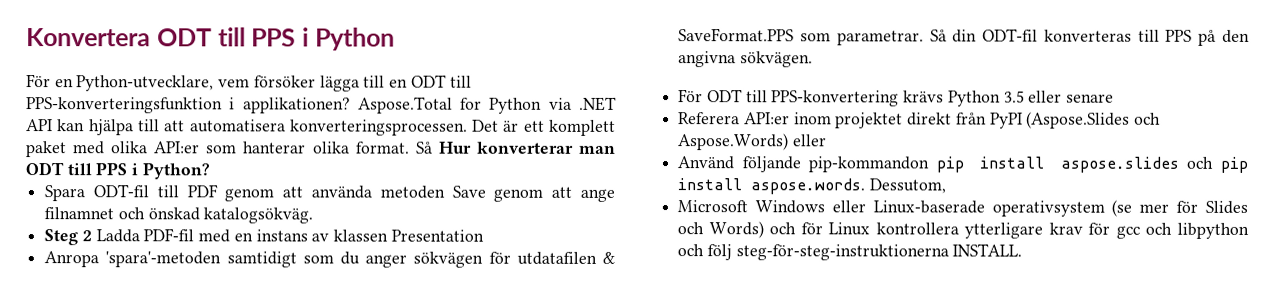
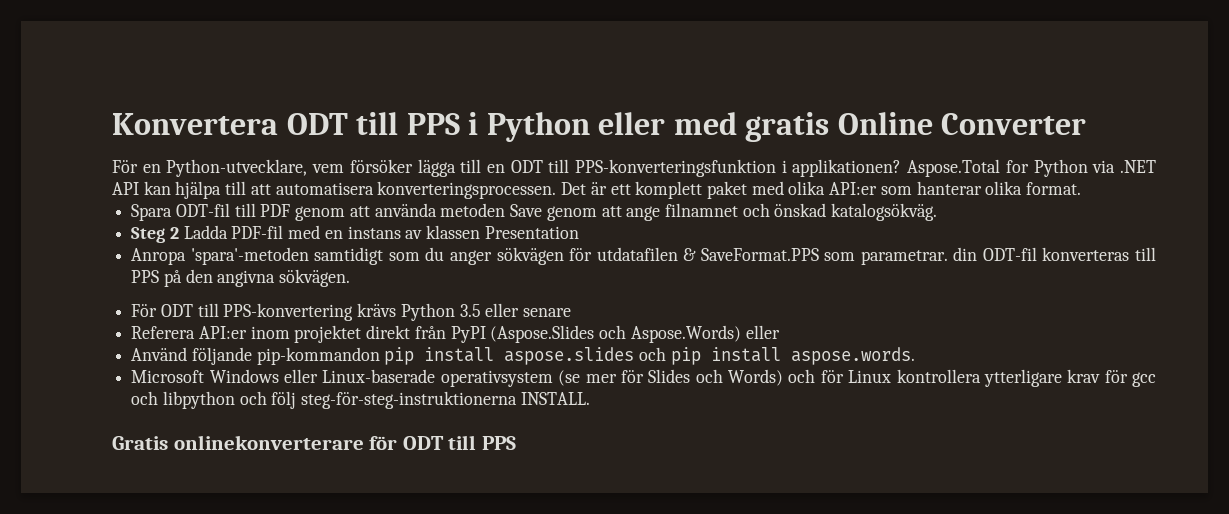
(395, 39) none -> [598,112,1087,142] eller med gratis Online Converter
[414,141,616,154] [25,162,210,180] Så Hur konverterar man ODT till PPS i Python? -> (1082, 188) none
[929,29,947,42] Så -> (948, 257) none
[868,178,946,194] Dessutom, -> (915, 356) none
(1023, 250) none -> [112,435,516,450] // Gratis onlinekonverterare för ODT till PPS

